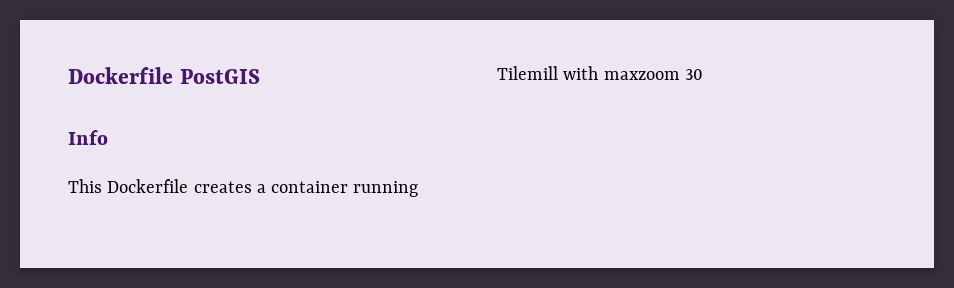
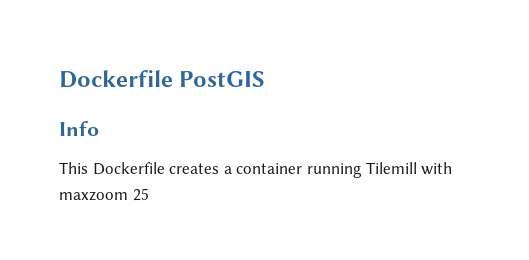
[684,69,703,80] 30 -> [132,188,149,201] 25

